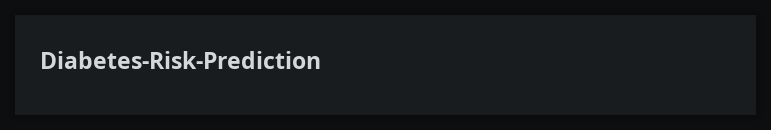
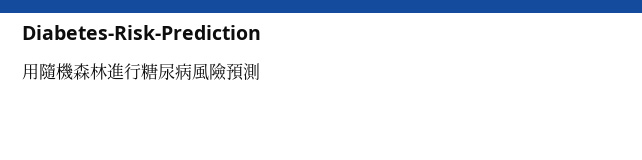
(321, 60) none -> [22,63,260,81] // 用隨機森林進行糖尿病風險預測

